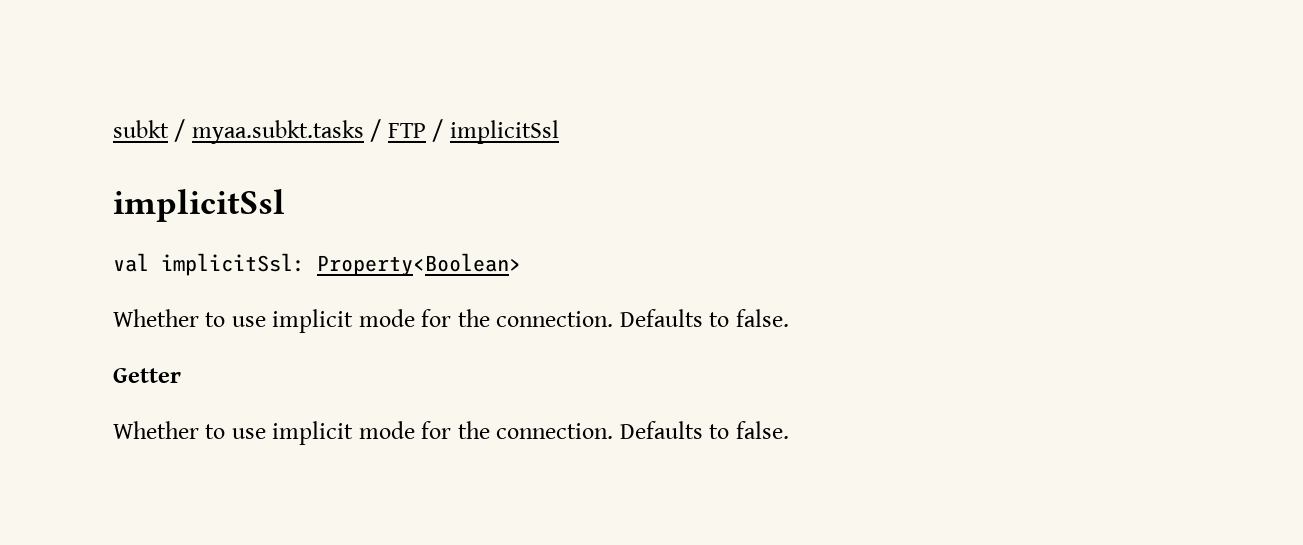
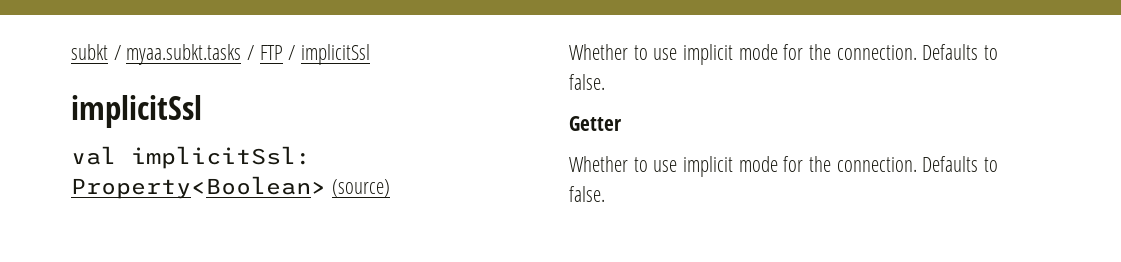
(521, 264) none -> [331,179,390,197] (source)

